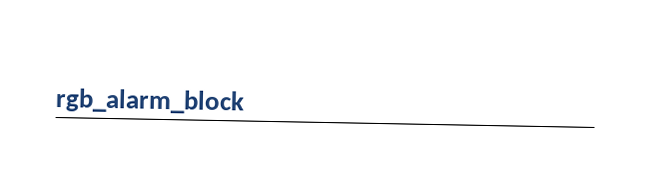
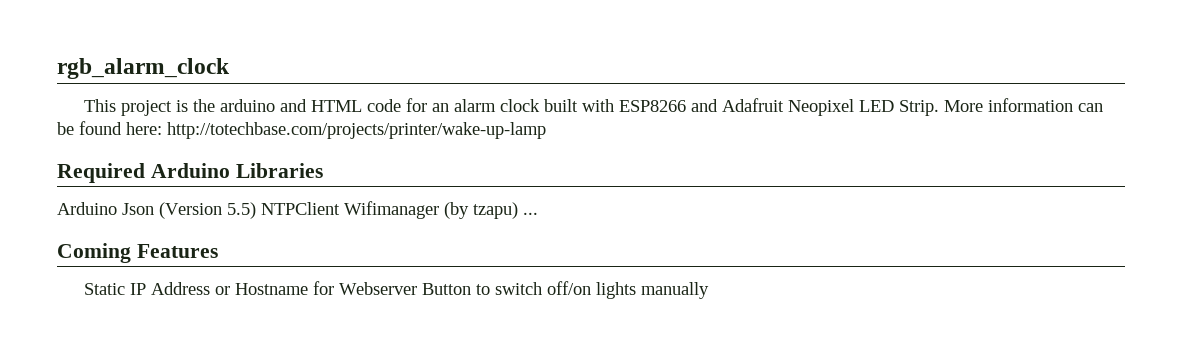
[55,88,245,115] rgb_alarm_block -> [57,58,230,79] [84,98,1104,116] [57,121,546,139] [57,163,323,183] [57,201,538,219] [57,243,218,263] [84,281,710,299] rgb_alarm_clock // This project is the arduino and HTML code for an alarm clock built with ESP8266 and Adafruit Neopixel LED Strip. More information can be found here: http://totechbase.com/projects/printer/wake-up-lamp // Required Arduino Libraries // Arduino Json (Version 5.5) NTPClient Wifimanager (by tzapu) ... // Coming Features // Static IP Address or Hostname for Webserver Button to switch off/on lights manually

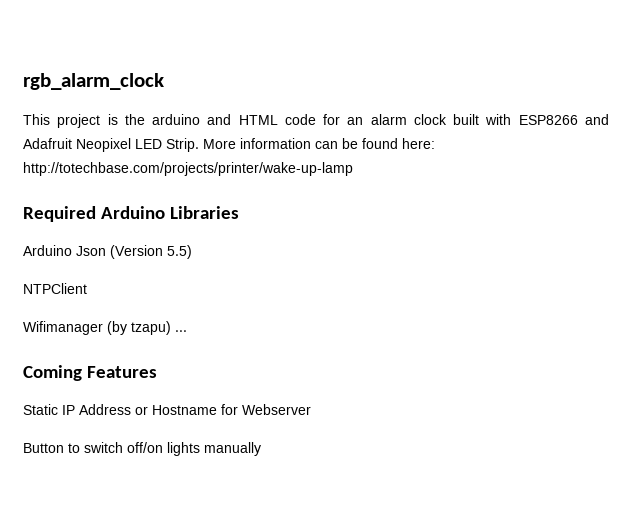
(256, 210) none -> (192, 252) //
(340, 208) none -> (87, 288) //
(418, 288) none -> (311, 409) //

